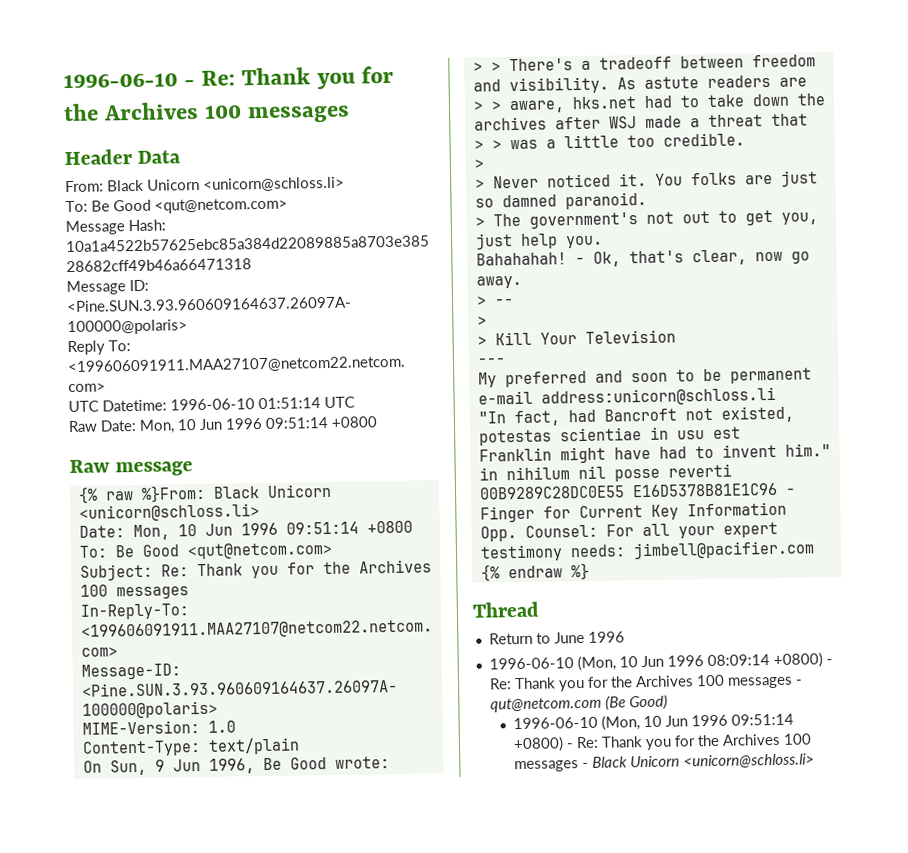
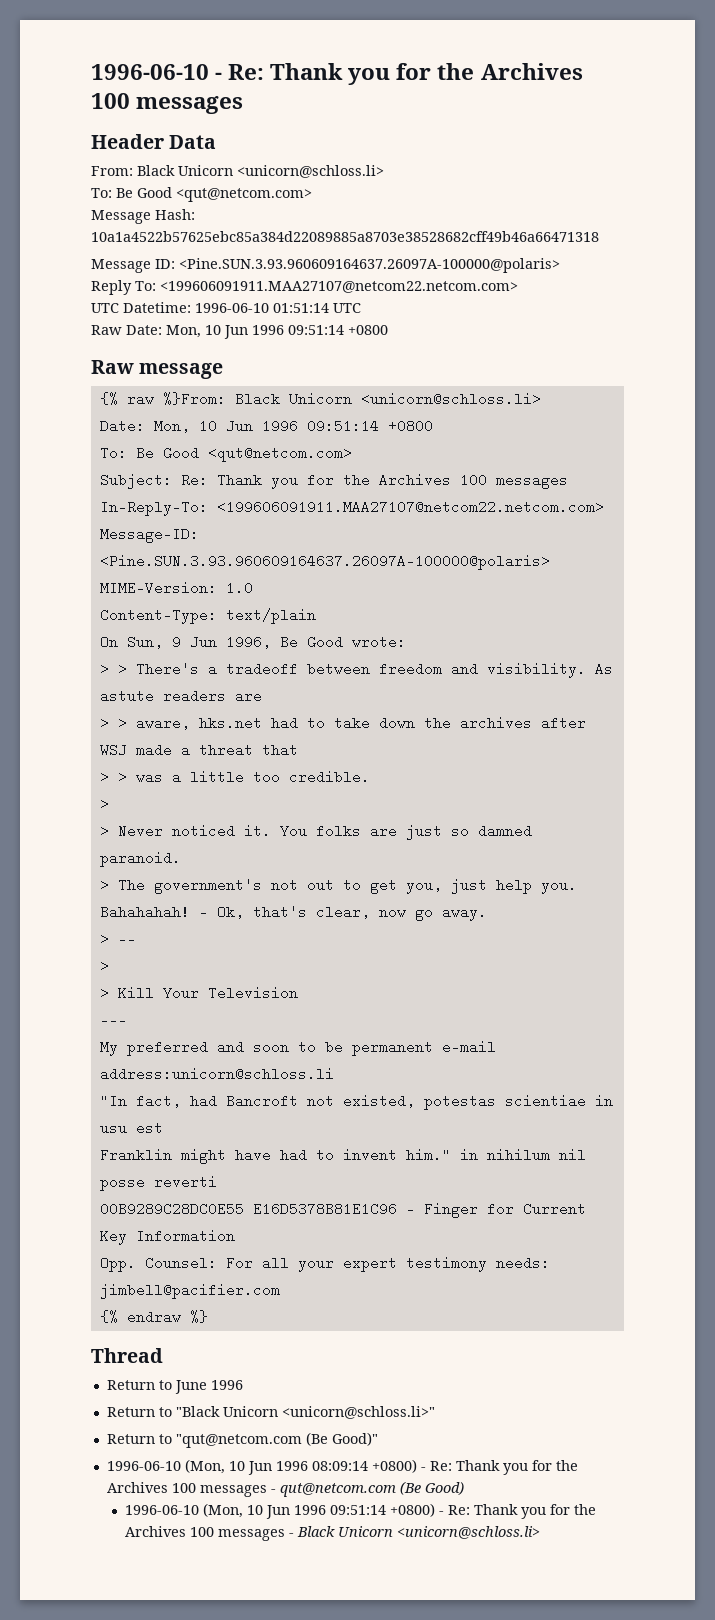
(625, 637) none -> [106,1406,435,1419] [106,1432,378,1448] // Return to "Black Unicorn <unicorn@schloss.li>" // Return to "qut@netcom.com (Be Good)"

